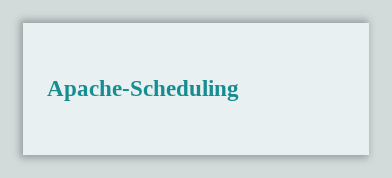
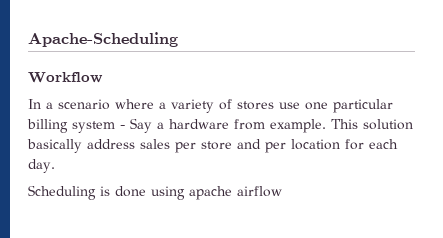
(239, 90) none -> [28,72,103,83] [28,99,393,113] [27,118,413,133] [27,139,398,153] [28,159,55,173] [28,185,282,200] // Workflow // In a scenario where a variety of stores use one particular billing system - Say a hardware from example. This solution basically address sales per store and per location for each day. // Scheduling is done using apache airflow

